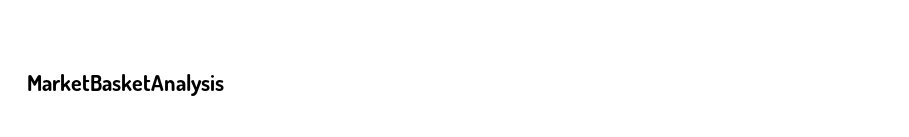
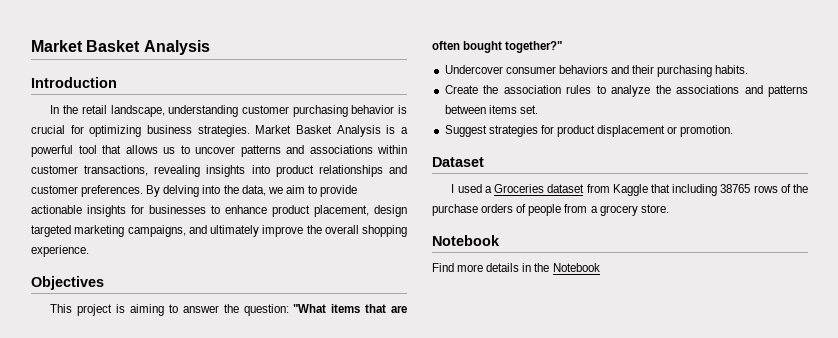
[27,74,224,96] MarketBasketAnalysis -> [31,40,210,55] [31,77,117,88] [50,105,407,117] [31,125,409,137] [31,145,407,157] [31,165,407,177] [31,185,358,197] [31,205,407,217] [31,225,407,237] [31,245,89,257] [31,276,104,290] [50,304,408,316] [432,41,563,53] [444,65,749,77] [444,85,809,97] [444,105,538,114] [444,125,734,137] [432,157,484,167] [451,184,808,196] [432,204,669,216] [432,235,500,246] [432,263,600,272] Market Basket Analysis // Introduction // In the retail landscape, understanding customer purchasing behavior is crucial for optimizing business strategies. Market Basket Analysis is a powerful tool that allows us to uncover patterns and associations within customer transactions, revealing insights into product relationships and customer preferences. By delving into the data, we aim to provide actionable insights for businesses to enhance product placement, design targeted marketing campaigns, and ultimately improve the overall shopping experience. // Objectives // This project is aiming to answer the question: "What items that are often bought together?" // Undercover consumer behaviors and their purchasing habits. // Create the association rules to analyze the associations and patterns between items set. // Suggest strategies for product displacement or promotion. // Dataset // I used a Groceries dataset from Kaggle that including 38765 rows of the purchase orders of people from a grocery store. // Notebook // Find more details in the Notebook

